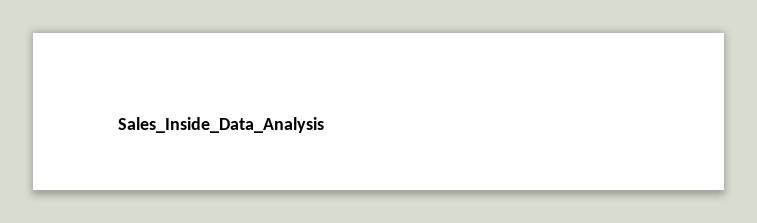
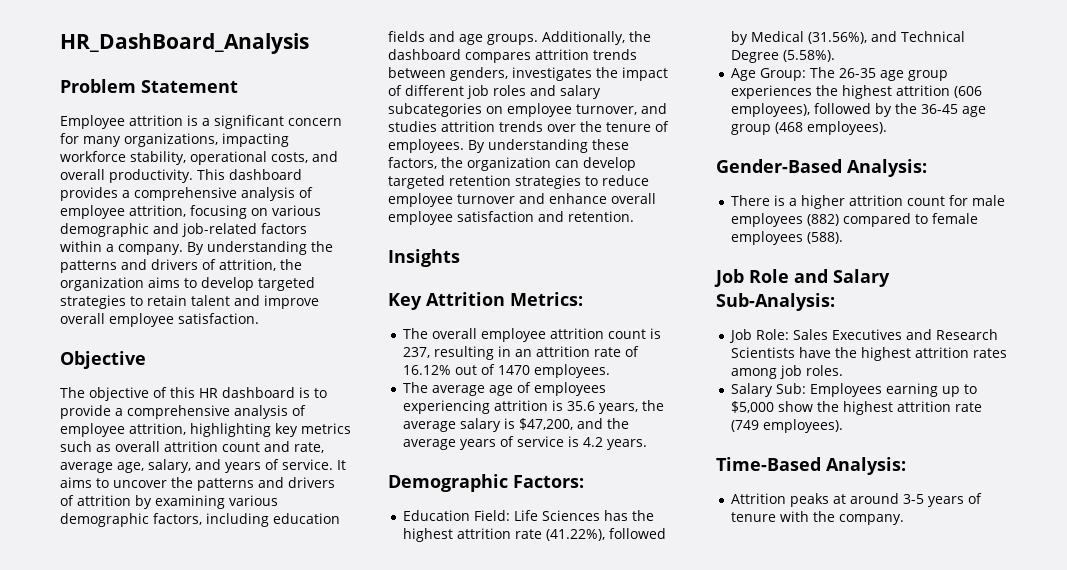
[118,117,324,133] Sales_Inside_Data_Analysis -> [60,33,309,54] [60,79,238,93] [60,115,342,129] [60,133,289,147] [60,151,338,165] [60,169,302,183] [60,187,313,201] [60,205,321,219] [60,223,307,237] [60,241,333,255] [60,259,302,273] [60,277,315,291] [60,295,319,309] [60,313,259,327] [60,351,146,369] [60,387,327,401] [60,405,306,419] [60,423,351,437] [60,441,324,453] [60,459,346,473] [60,477,335,491] [60,495,278,509] [60,513,340,527] [388,31,651,45] [388,49,637,63] [388,67,668,81] [388,85,601,99] [388,103,667,117] [388,121,669,132] [388,139,629,153] [388,157,636,171] [388,175,649,189] [388,193,656,207] [388,211,634,225] [388,249,460,267] [388,292,583,310] [402,328,661,342] [402,346,639,360] [402,364,610,378] [402,382,606,396] [402,400,664,414] [402,418,629,432] [402,436,647,450] [388,474,584,492] [402,510,654,521] [402,528,666,542] [730,31,965,45] [730,50,835,63] [730,67,948,81] [730,85,982,99] [730,103,986,117] [730,121,887,135] [716,159,927,177] [730,195,1005,209] [730,213,978,227] [730,231,843,245] [714,269,890,287] [716,293,835,311] [728,329,998,343] [730,347,1007,361] [730,365,843,379] [730,383,977,397] [730,401,982,415] [730,419,843,433] [716,457,906,475] [730,493,982,507] [730,511,904,525] HR_DashBoard_Analysis // Problem Statement // Employee attrition is a significant concern for many organizations, impacting workforce stability, operational costs, and overall productivity. This dashboard provides a comprehensive analysis of employee attrition, focusing on various demographic and job-related factors within a company. By understanding the patterns and drivers of attrition, the organization aims to develop targeted strategies to retain talent and improve overall employee satisfaction. // Objective // The objective of this HR dashboard is to provide a comprehensive analysis of employee attrition, highlighting key metrics such as overall attrition count and rate, average age, salary, and years of service. It aims to uncover the patterns and drivers of attrition by examining various demographic factors, including education fields and age groups. Additionally, the dashboard compares attrition trends between genders, investigates the impact of different job roles and salary subcategories on employee turnover, and studies attrition trends over the tenure of employees. By understanding these factors, the organization can develop targeted retention strategies to reduce employee turnover and enhance overall employee satisfaction and retention. // Insights // Key Attrition Metrics: // The overall employee attrition count is 237, resulting in an attrition rate of 16.12% out of 1470 employees. // The average age of employees experiencing attrition is 35.6 years, the average salary is $47,200, and the average years of service is 4.2 years. // Demographic Factors: // Education Field: Life Sciences has the highest attrition rate (41.22%), followed by Medical (31.56%), and Technical Degree (5.58%). // Age Group: The 26-35 age group experiences the highest attrition (606 employees), followed by the 36-45 age group (468 employees). // Gender-Based Analysis: // There is a higher attrition count for male employees (882) compared to female employees (588). // Job Role and Salary Sub-Analysis: // Job Role: Sales Executives and Research Scientists have the highest attrition rates among job roles. // Salary Sub: Employees earning up to $5,000 show the highest attrition rate (749 employees). // Time-Based Analysis: // Attrition peaks at around 3-5 years of tenure with the company.

